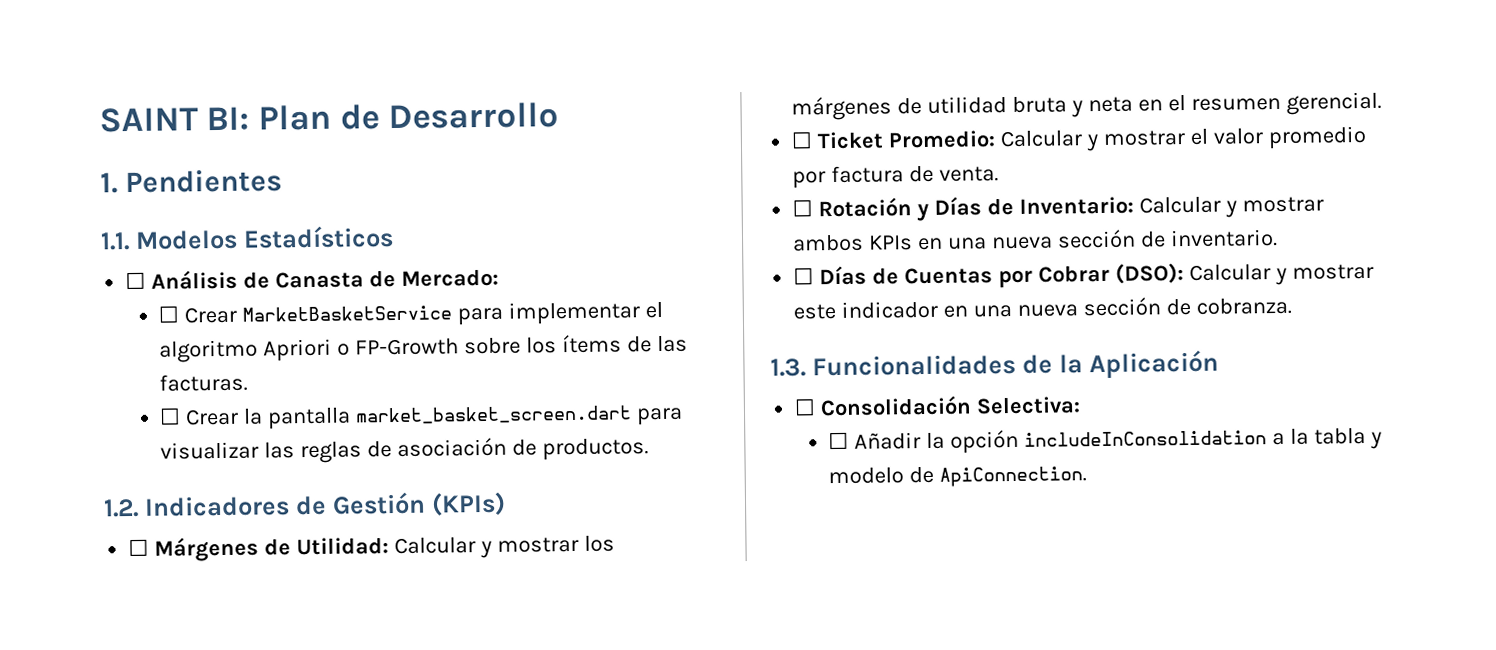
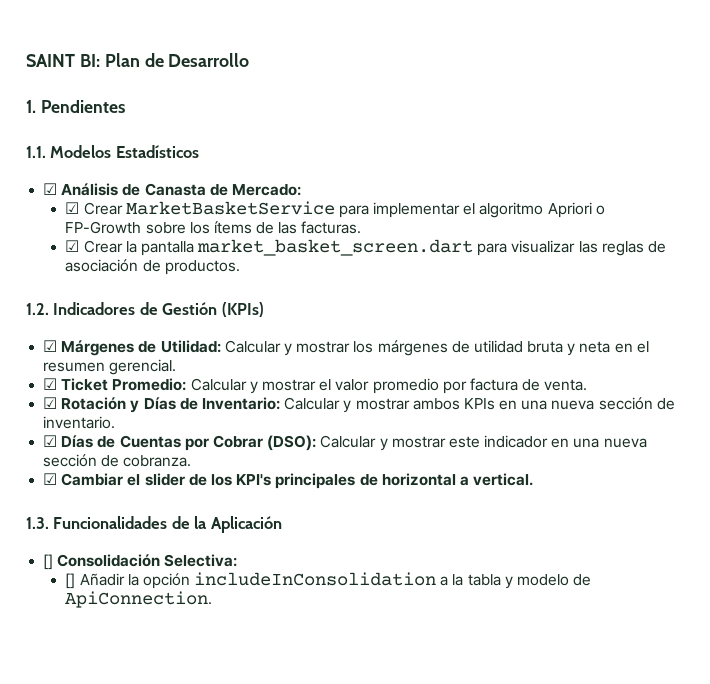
[125,271,147,290] ☐ -> [43,183,58,195] ☑
[158,305,180,323] ☐ -> [65,202,80,214] ☑
[159,407,182,425] ☐ -> [65,240,80,252] ☑
[128,538,150,557] ☐ -> [43,340,58,352] ☑
[791,131,813,149] ☐ -> [43,378,58,390] ☑
[792,199,814,217] ☐ -> [43,397,58,409] ☑
[793,267,815,285] ☐ -> [43,435,58,447] ☑
(1292, 306) none -> [43,473,534,489] // ☑ Cambiar el slider de los KPI's principales de horizontal a vertical.
[794,398,817,416] ☐ -> [43,554,54,570] []
[828,431,850,450] ☐ -> [65,573,76,589] []

